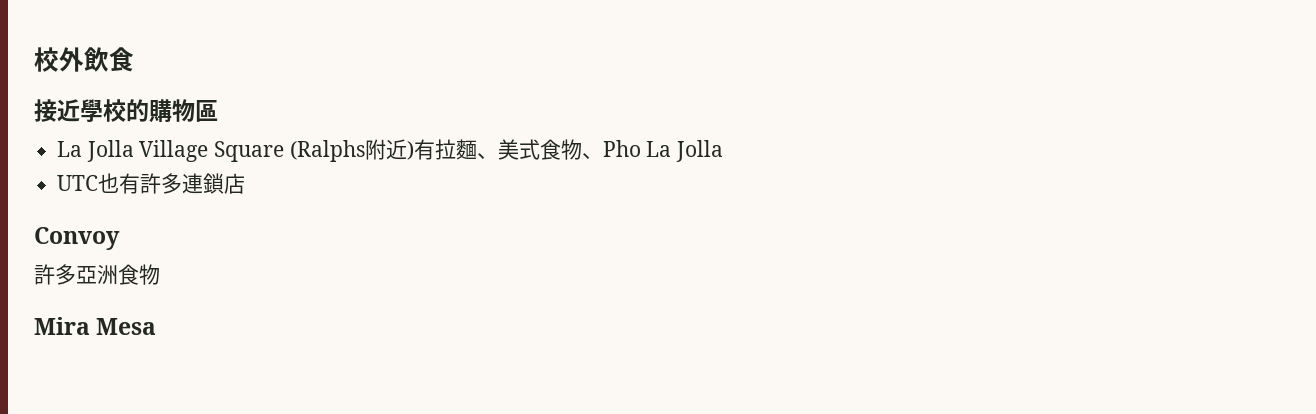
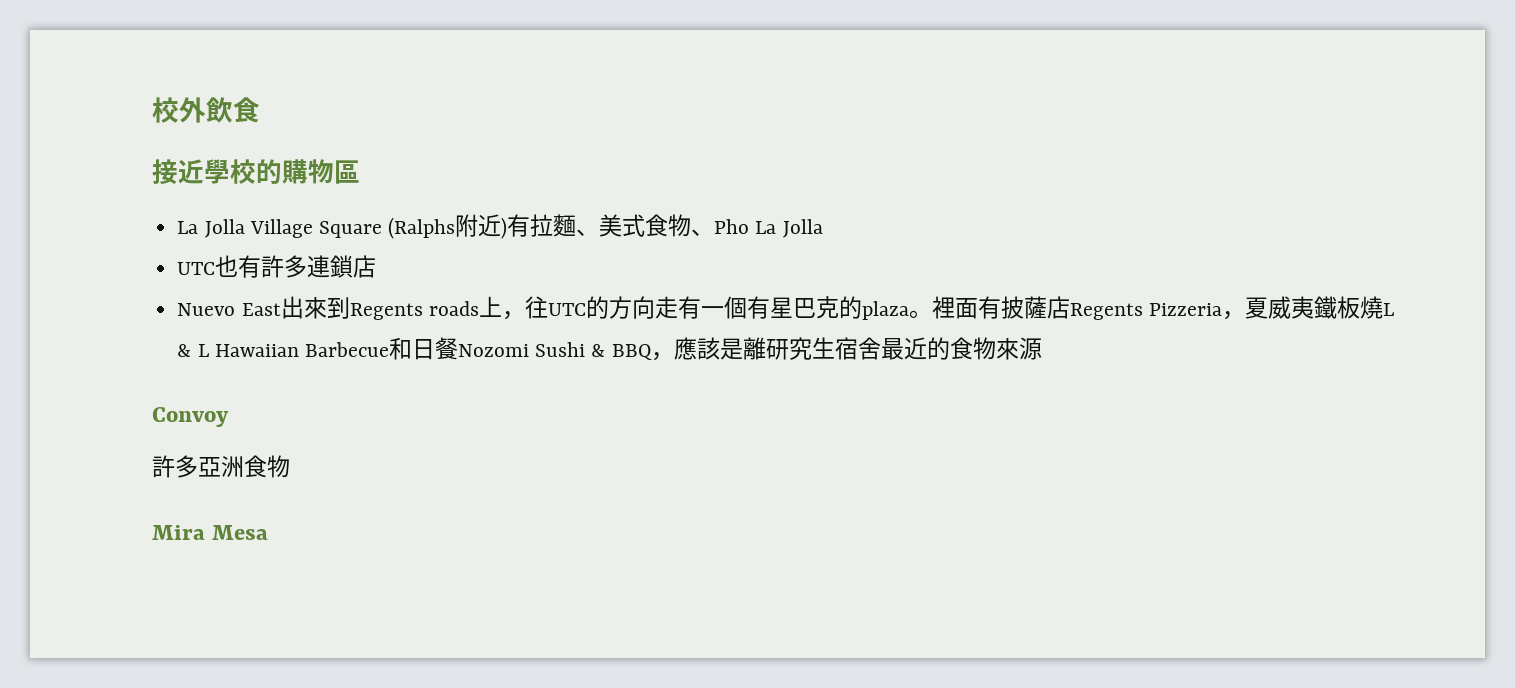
(246, 183) none -> [177,296,1394,320] [177,337,1042,361] // Nuevo East出來到Regents roads上，往UTC的方向走有一個有星巴克的plaza。裡面有披薩店Regents Pizzeria，夏威夷鐵板燒L & L Hawaiian Barbecue和日餐Nozomi Sushi & BBQ，應該是離研究生宿舍最近的食物來源

